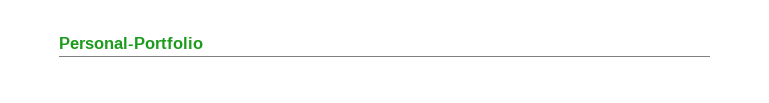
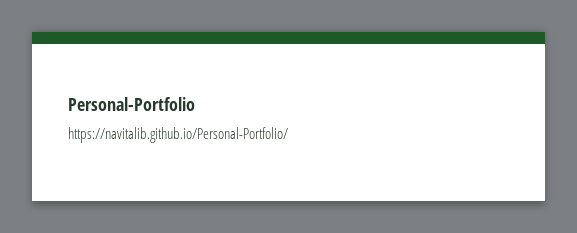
(203, 43) none -> [68,127,288,143] // https://navitalib.github.io/Personal-Portfolio/

